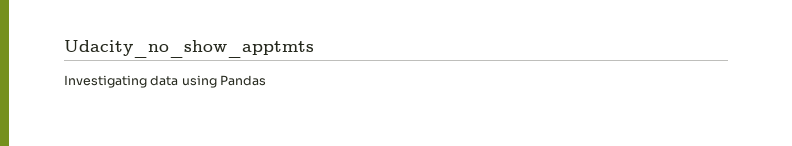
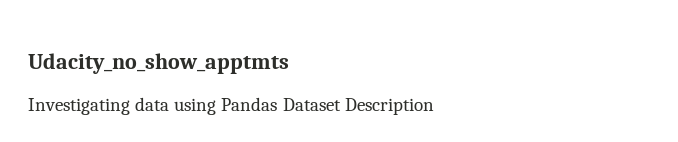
(267, 80) none -> [282,98,434,115] Dataset Description

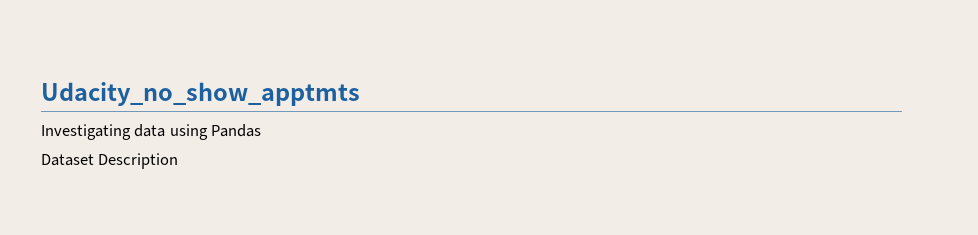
(278, 104) none -> (262, 130) //

